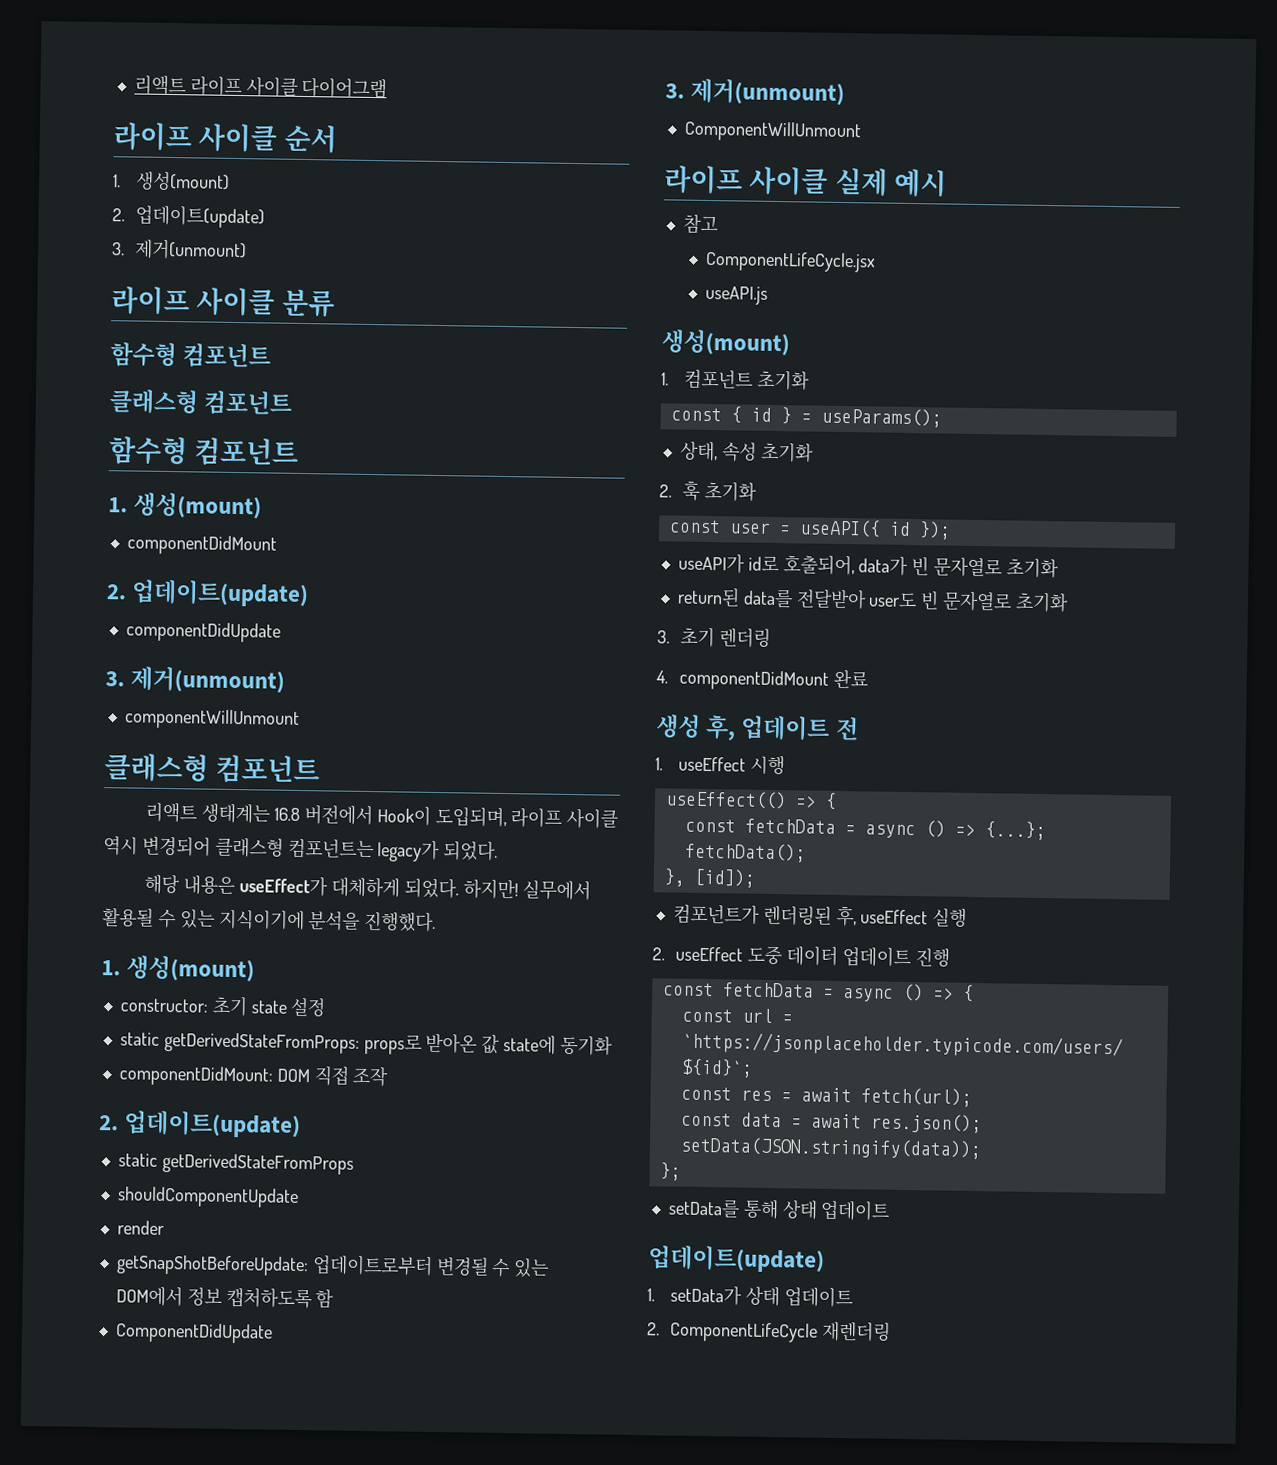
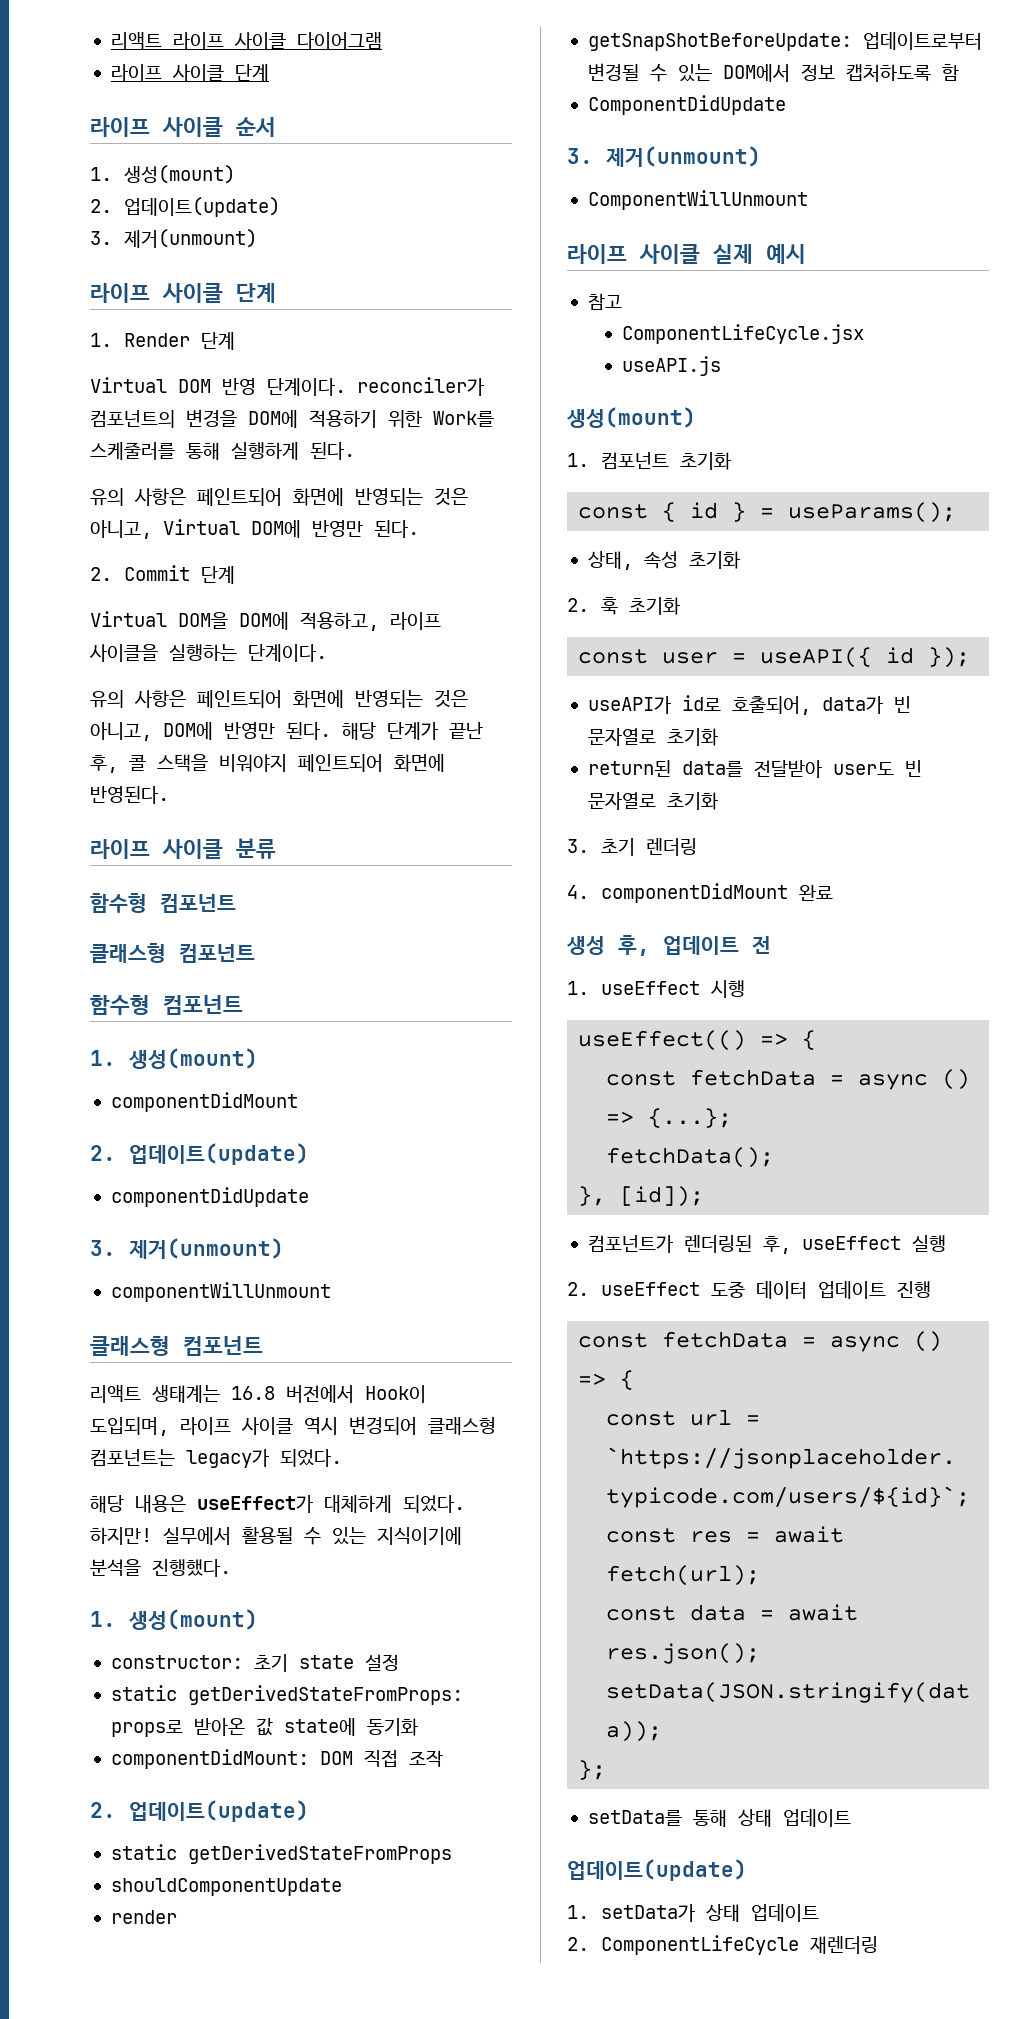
(388, 87) none -> [110,64,269,82] // 라이프 사이클 단계
(248, 250) none -> [90,283,276,303] [90,332,236,350] [90,377,484,396] [90,409,494,428] [90,442,355,460] [90,488,468,506] [90,519,419,539] [90,565,236,584] [90,611,441,631] [89,644,327,662] [90,690,468,708] [90,722,483,741] [90,754,445,773] [90,786,169,804] // 라이프 사이클 단계 // 1. Render 단계 // Virtual DOM 반영 단계이다. reconciler가 컴포넌트의 변경을 DOM에 적용하기 위한 Work를 스케줄러를 통해 실행하게 된다. // 유의 사항은 페인트되어 화면에 반영되는 것은 아니고, Virtual DOM에 반영만 된다. // 2. Commit 단계 // Virtual DOM을 DOM에 적용하고, 라이프 사이클을 실행하는 단계이다. // 유의 사항은 페인트되어 화면에 반영되는 것은 아니고, DOM에 반영만 된다. 해당 단계가 끝난 후, 콜 스택을 비워야지 페인트되어 화면에 반영된다.

